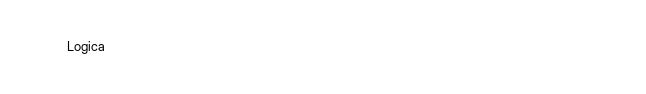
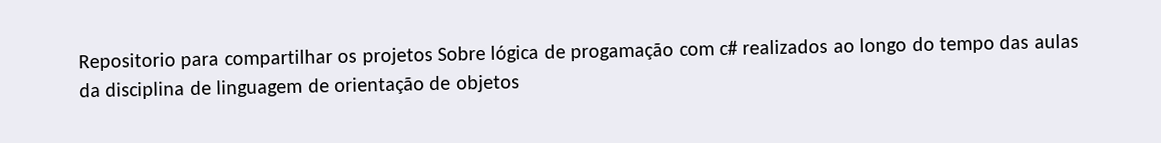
[67,41,105,54] Logica -> [78,33,1079,72] [79,74,520,100] Repositorio para compartilhar os projetos Sobre lógica de progamação com c# realizados ao longo do tempo das aulas da disciplina de linguagem de orientação de objetos

